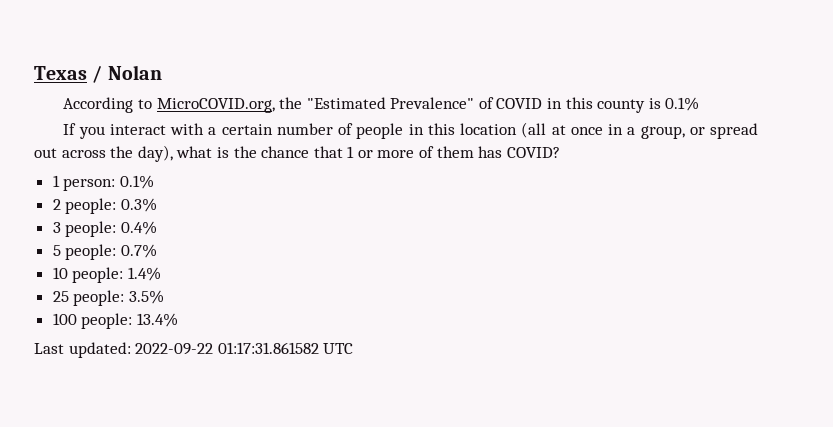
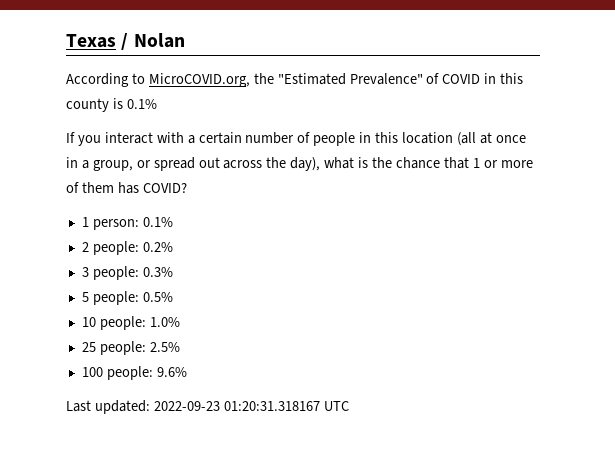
[120,198,157,212] 0.3% -> [142,242,173,252] 0.2%
[120,221,157,235] 0.4% -> [142,267,173,277] 0.3%
[120,244,157,258] 0.7% -> [142,292,173,302] 0.5%
[127,267,161,281] 1.4% -> [149,317,180,327] 1.0%
[128,290,164,304] 3.5% -> [149,342,180,352] 2.5%
[136,313,178,327] 13.4% -> [156,367,187,377] 9.6%
[135,342,319,355] 2022-09-22 01:17:31.861582 -> [153,401,320,411] 2022-09-23 01:20:31.318167

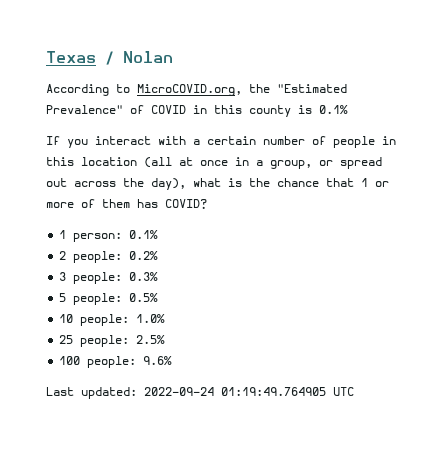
[153,401,320,411] 2022-09-23 01:20:31.318167 -> [144,387,326,396] 2022-09-24 01:19:49.764905

